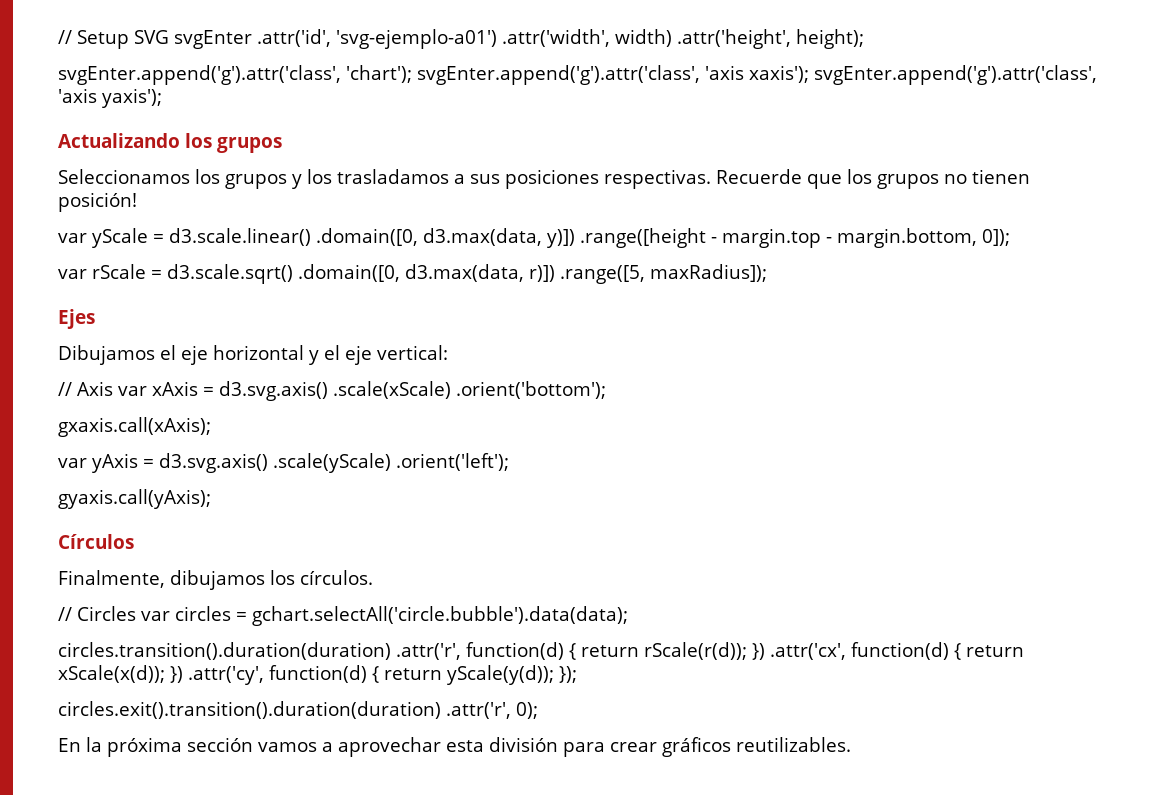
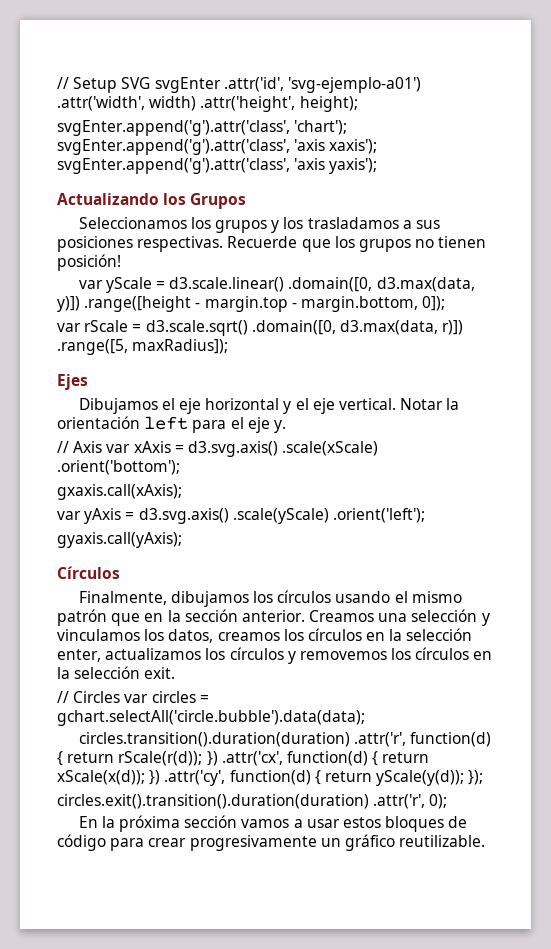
[217,137,282,153] grupos -> [190,193,247,209] Grupos
[377,345,448,360] vertical: -> [338,398,460,410] [57,416,286,433] vertical. Notar la orientación left para el eje y.
[300,570,373,585] círculos. -> [277,590,462,603] [57,609,490,626] [57,628,473,643] [57,647,493,664] [57,666,176,679] círculos usando el mismo patrón que en la sección anterior. Creamos una selección y vinculamos los datos, creamos los círculos en la selección enter, actualizamos los círculos y removemos los círculos en la selección exit.
[338,737,851,757] aprovechar esta división para crear gráficos reutilizables. -> [306,816,468,832] [57,834,486,851] usar estos bloques de código para crear progresivamente un gráfico reutilizable.

